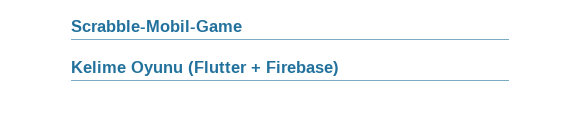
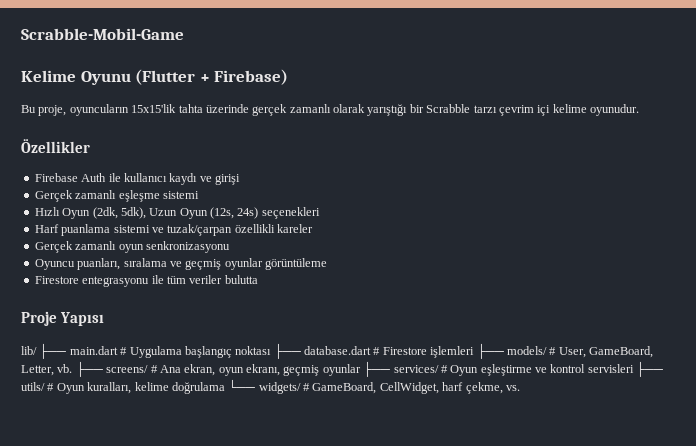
(339, 68) none -> [21,104,639,116] [21,139,90,153] [34,173,240,185] [34,190,199,202] [34,207,320,219] [34,224,313,236] [34,241,230,253] [34,258,327,270] [34,275,258,287] [21,311,105,326] [21,343,653,359] [21,361,664,377] [21,379,520,394] // Bu proje, oyuncuların 15x15'lik tahta üzerinde gerçek zamanlı olarak yarıştığı bir Scrabble tarzı çevrim içi kelime oyunudur. // Özellikler // Firebase Auth ile kullanıcı kaydı ve girişi // Gerçek zamanlı eşleşme sistemi // Hızlı Oyun (2dk, 5dk), Uzun Oyun (12s, 24s) seçenekleri // Harf puanlama sistemi ve tuzak/çarpan özellikli kareler // Gerçek zamanlı oyun senkronizasyonu // Oyuncu puanları, sıralama ve geçmiş oyunlar görüntüleme // Firestore entegrasyonu ile tüm veriler bulutta // Proje Yapısı // lib/ ├── main.dart # Uygulama başlangıç noktası ├── database.dart # Firestore işlemleri ├── models/ # User, GameBoard, Letter, vb. ├── screens/ # Ana ekran, oyun ekranı, geçmiş oyunlar ├── services/ # Oyun eşleştirme ve kontrol servisleri ├── utils/ # Oyun kuralları, kelime doğrulama └── widgets/ # GameBoard, CellWidget, harf çekme, vs.

